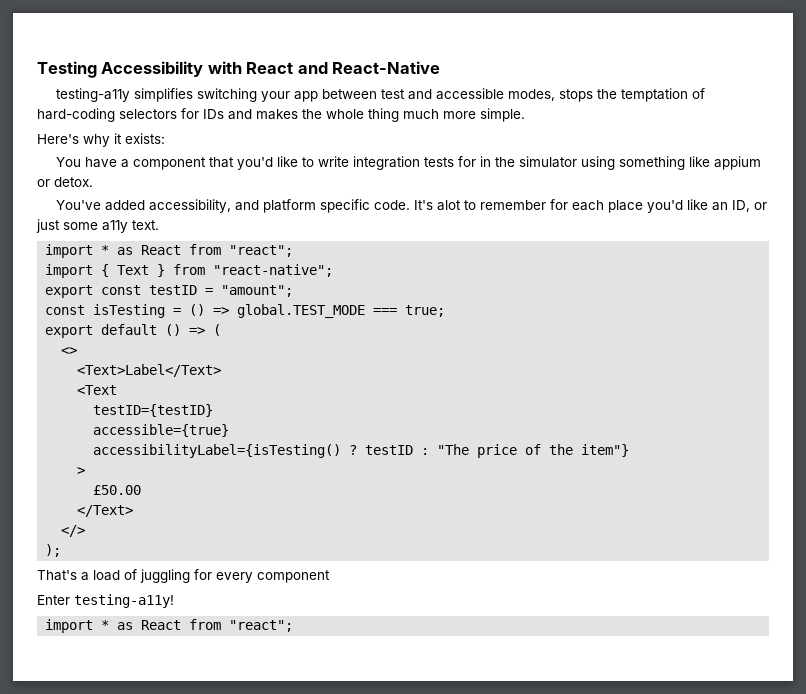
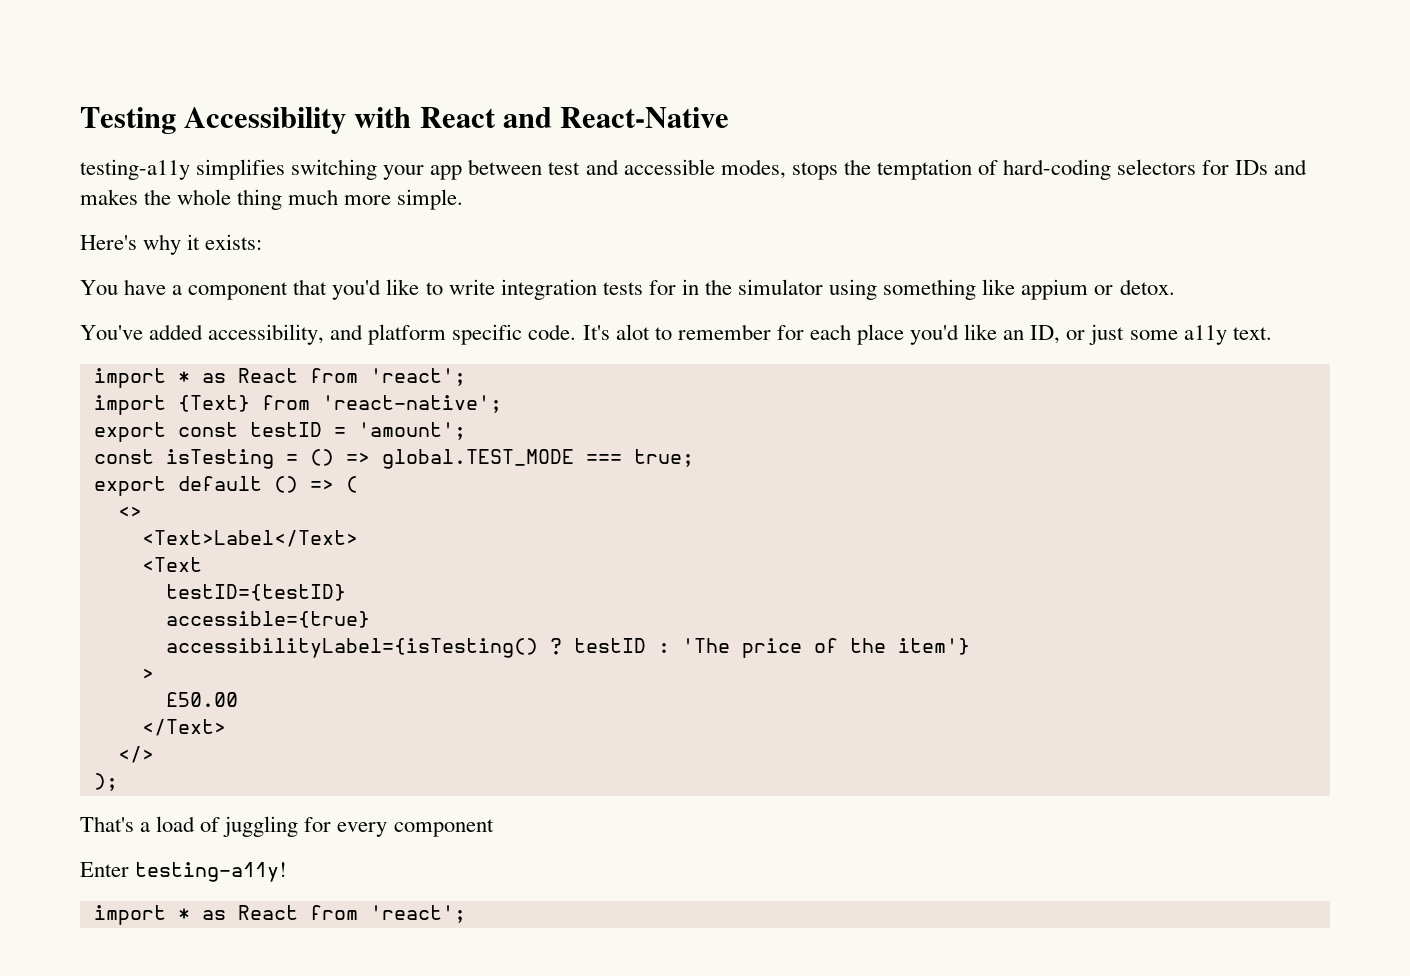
[229,245,294,257] [45,264,334,278] "react"; // import { Text } from "react-native"; -> [369,368,466,386] [93,395,502,415] 'react'; // import {Text} from 'react-native';
[221,285,294,297] "amount"; -> [357,422,466,440] 'amount';
[437,444,470,455] "The -> [681,638,730,653] 'The
[581,444,630,457] item"} -> [897,638,970,655] item'}
[229,620,294,632] "react"; -> [369,905,466,923] 'react';

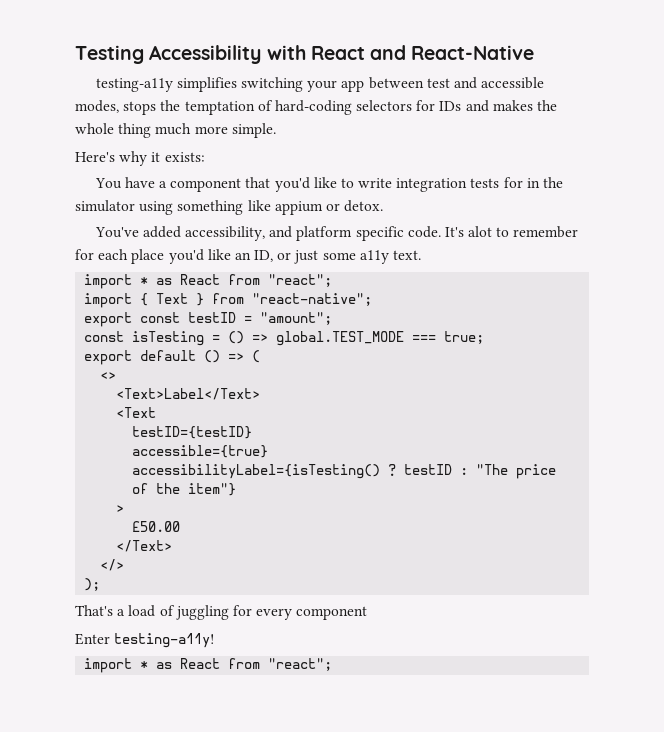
[369,368,466,386] [93,395,502,415] 'react'; // import {Text} from 'react-native'; -> [268,274,333,287] [84,293,373,308] "react"; // import { Text } from "react-native";
[357,422,466,440] 'amount'; -> [260,312,333,325] "amount";
[681,638,730,653] 'The -> [476,464,509,475] "The
[897,638,970,655] item'} -> [188,483,237,496] item"}
[369,905,466,923] 'react'; -> [268,658,333,671] "react";

